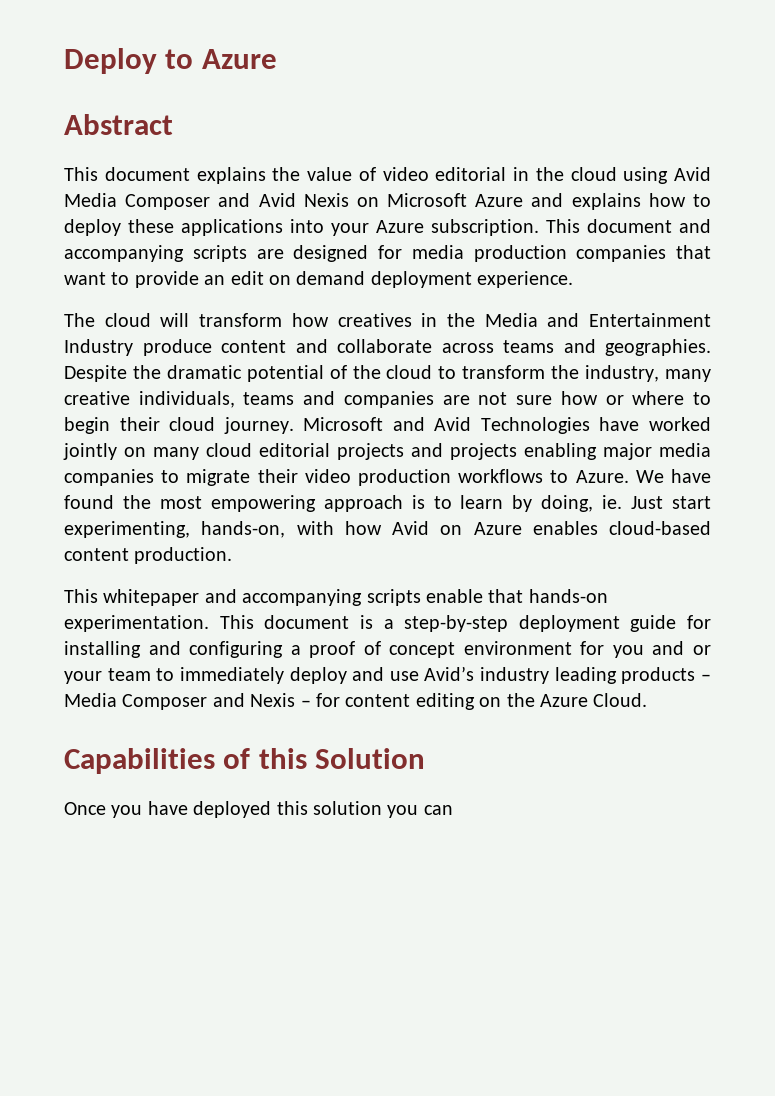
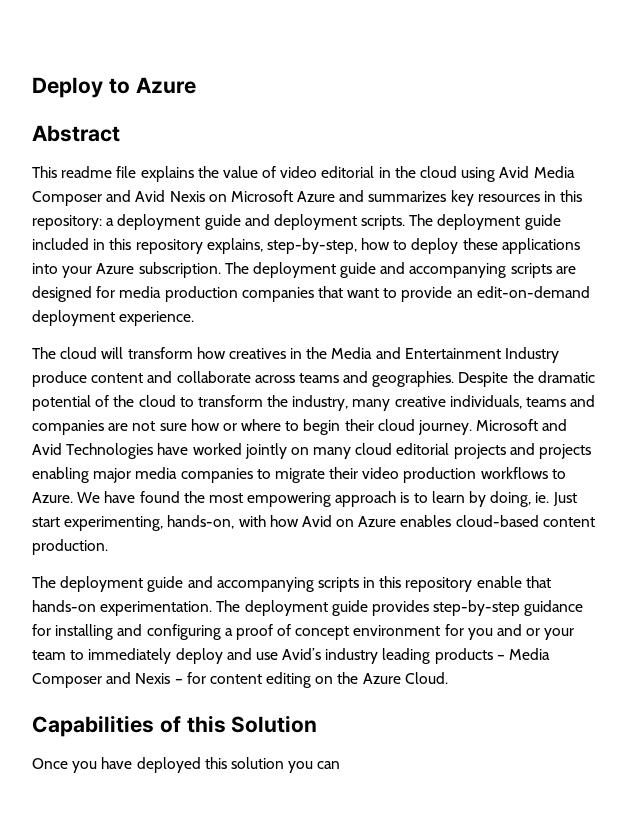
[104,167,190,181] document -> [61,166,137,178] readme file
[571,193,641,210] explains -> [368,190,583,206] [32,214,561,230] [32,238,357,254] summarizes key resources in this repository: a deployment guide and deployment scripts. The deployment guide included in this repository explains, step-by-step,
[546,219,672,233] This document -> [224,262,377,278] The deployment guide
[230,271,366,285] edit on demand -> [476,286,590,298] edit-on-demand
[64,589,608,606] [64,615,677,632] This whitepaper and accompanying scripts enable that hands-on experimentation. This document is a step-by-step deployment guide -> [32,576,551,592] [32,600,584,616] The deployment guide and accompanying scripts in this repository enable that hands-on experimentation. The deployment guide provides step-by-step guidance

